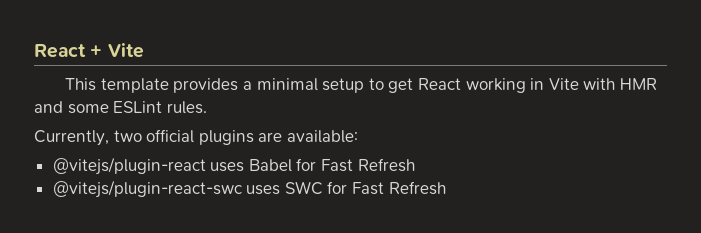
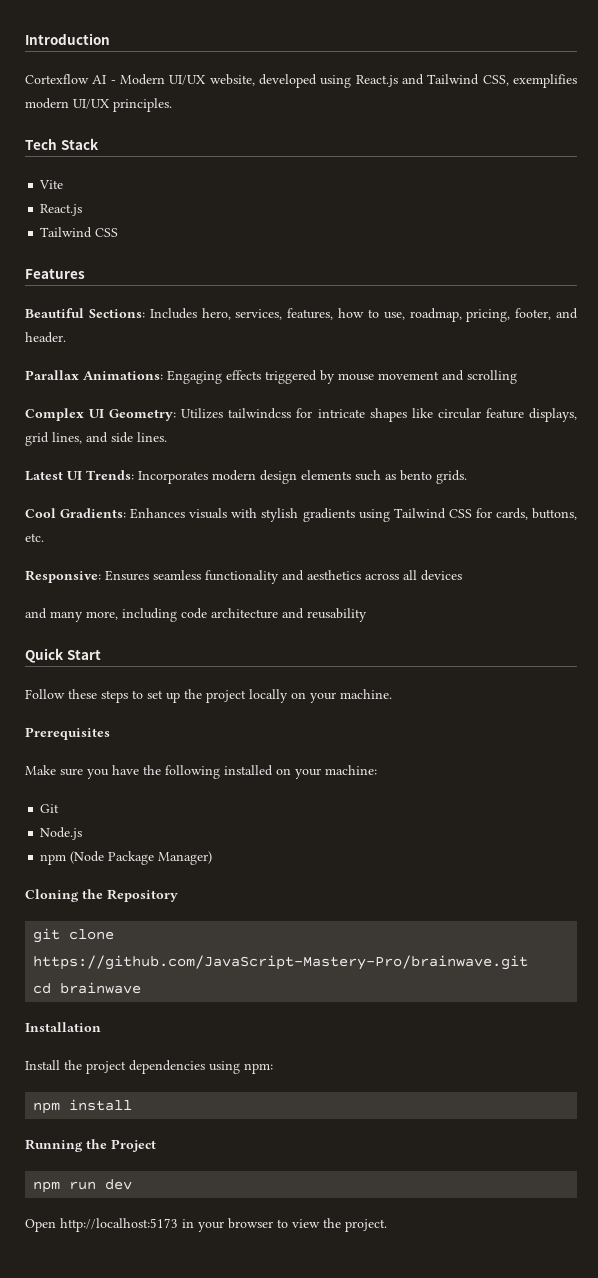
[34,43,144,58] [65,78,657,93] [34,101,207,114] [34,129,358,146] [52,157,415,175] [52,180,446,198] React + Vite // This template provides a minimal setup to get React working in Vite with HMR and some ESLint rules. // Currently, two official plugins are available: // @vitejs/plugin-react uses Babel for Fast Refresh // @vitejs/plugin-react-swc uses SWC for Fast Refresh -> [25,33,110,45] [25,74,577,88] [25,98,172,112] [25,138,99,150] [39,180,64,189] [40,204,83,216] [40,227,119,238] [25,268,85,279] [25,308,578,322] [25,332,66,343] [25,370,517,384] [25,408,577,422] [25,432,167,446] [25,470,467,484] [25,508,577,522] [25,533,44,542] [25,570,462,584] [25,608,367,622] [25,648,101,663] [25,689,392,703] [25,727,110,740] [25,765,377,779] [40,804,60,813] [40,827,83,840] [40,851,213,865] [25,889,178,902] [33,928,115,943] [33,955,529,970] [33,982,142,994] [25,1022,101,1032] [25,1060,273,1074] [33,1099,133,1114] [25,1139,156,1152] [33,1179,133,1193] [25,1218,387,1232] Introduction // Cortexflow AI - Modern UI/UX website, developed using React.js and Tailwind CSS, exemplifies modern UI/UX principles. // Tech Stack // Vite // React.js // Tailwind CSS // Features // Beautiful Sections: Includes hero, services, features, how to use, roadmap, pricing, footer, and header. // Parallax Animations: Engaging effects triggered by mouse movement and scrolling // Complex UI Geometry: Utilizes tailwindcss for intricate shapes like circular feature displays, grid lines, and side lines. // Latest UI Trends: Incorporates modern design elements such as bento grids. // Cool Gradients: Enhances visuals with stylish gradients using Tailwind CSS for cards, buttons, etc. // Responsive: Ensures seamless functionality and aesthetics across all devices // and many more, including code architecture and reusability // Quick Start // Follow these steps to set up the project locally on your machine. // Prerequisites // Make sure you have the following installed on your machine: // Git // Node.js // npm (Node Package Manager) // Cloning the Repository // git clone https://github.com/JavaScript-Mastery-Pro/brainwave.git // cd brainwave // Installation // Install the project dependencies using npm: // npm install // Running the Project // npm run dev // Open http://localhost:5173 in your browser to view the project.

